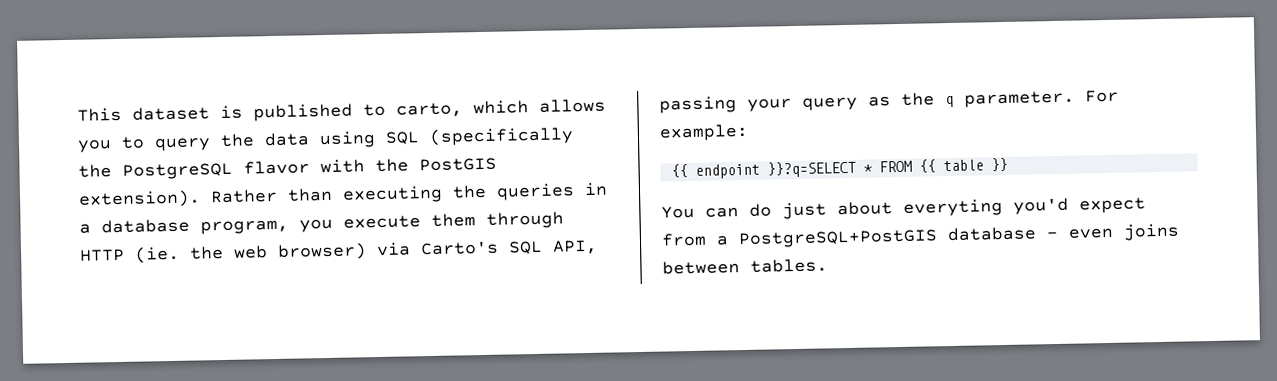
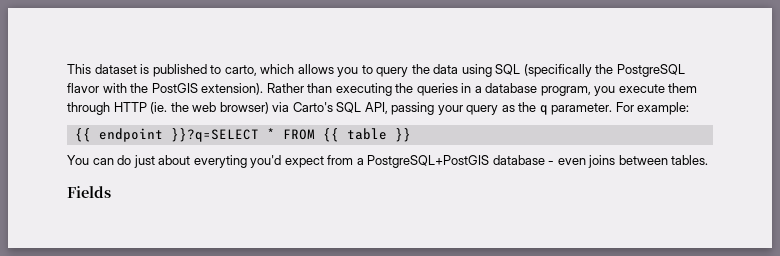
(828, 265) none -> [67,186,111,198] // Fields

